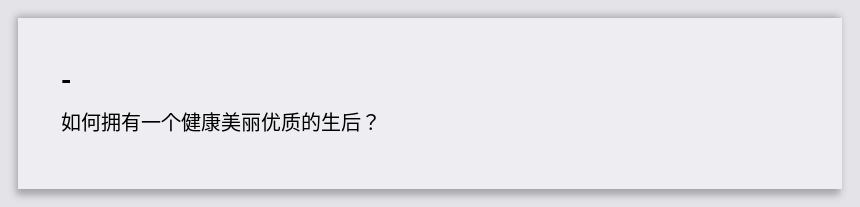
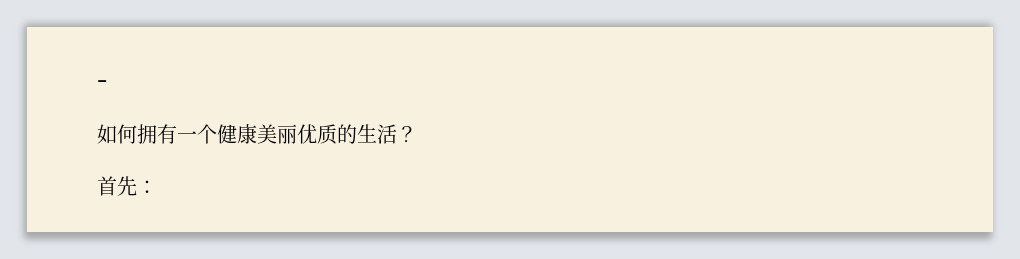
[341,112,361,132] 后 -> [377,124,397,144] 活
(381, 122) none -> [97,176,157,196] // 首先：

